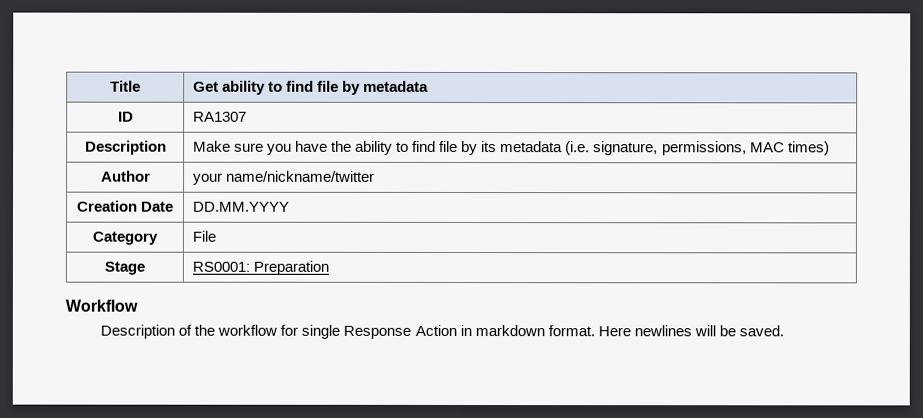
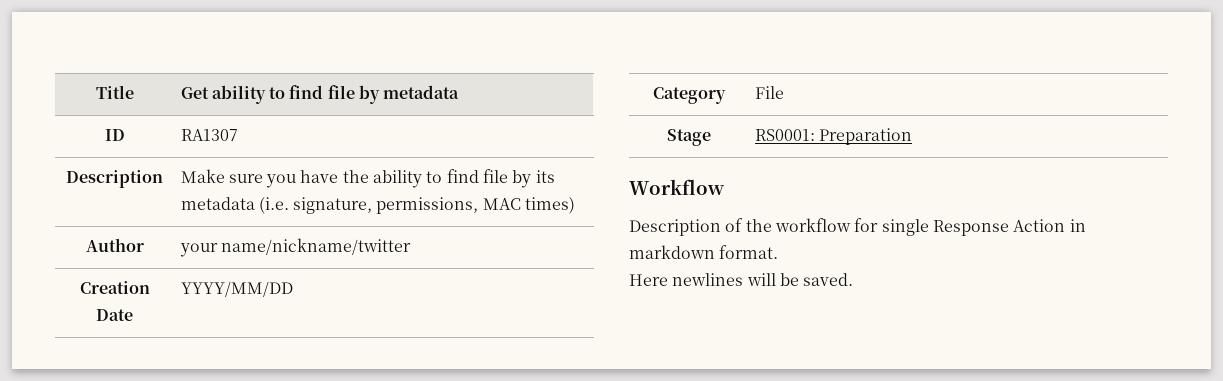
[191,201,290,212] DD.MM.YYYY -> [180,281,293,297] YYYY/MM/DD
(595, 331) none -> (779, 252) //

